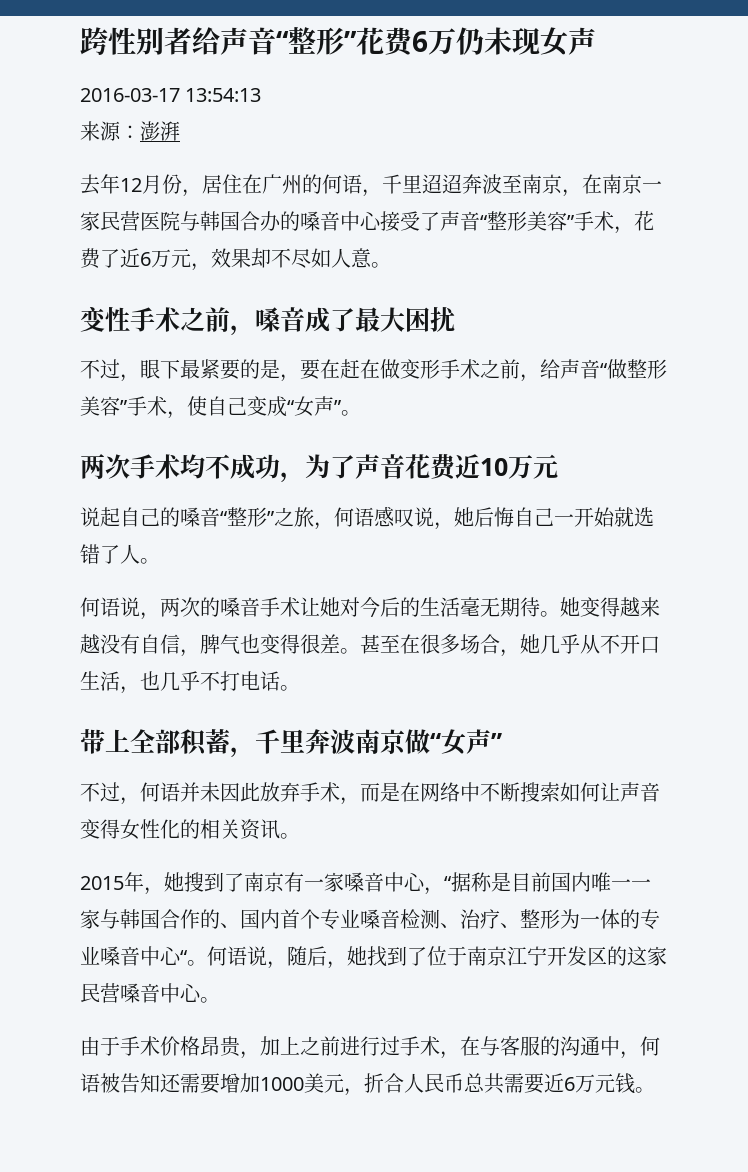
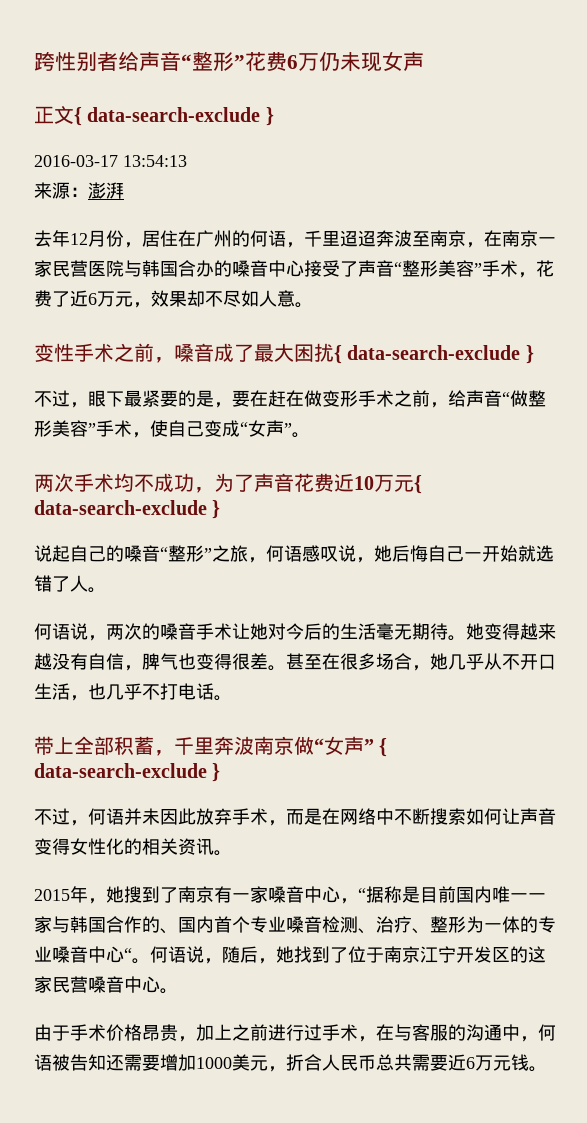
(596, 41) none -> [34,105,274,126] // 正文{ data-search-exclude }
(455, 319) none -> [334,345,534,364] { data-search-exclude }
(558, 466) none -> [414,475,422,494] [34,500,221,519] { data-search-exclude }
(502, 742) none -> [379,738,388,757] [34,763,221,782] { data-search-exclude }

